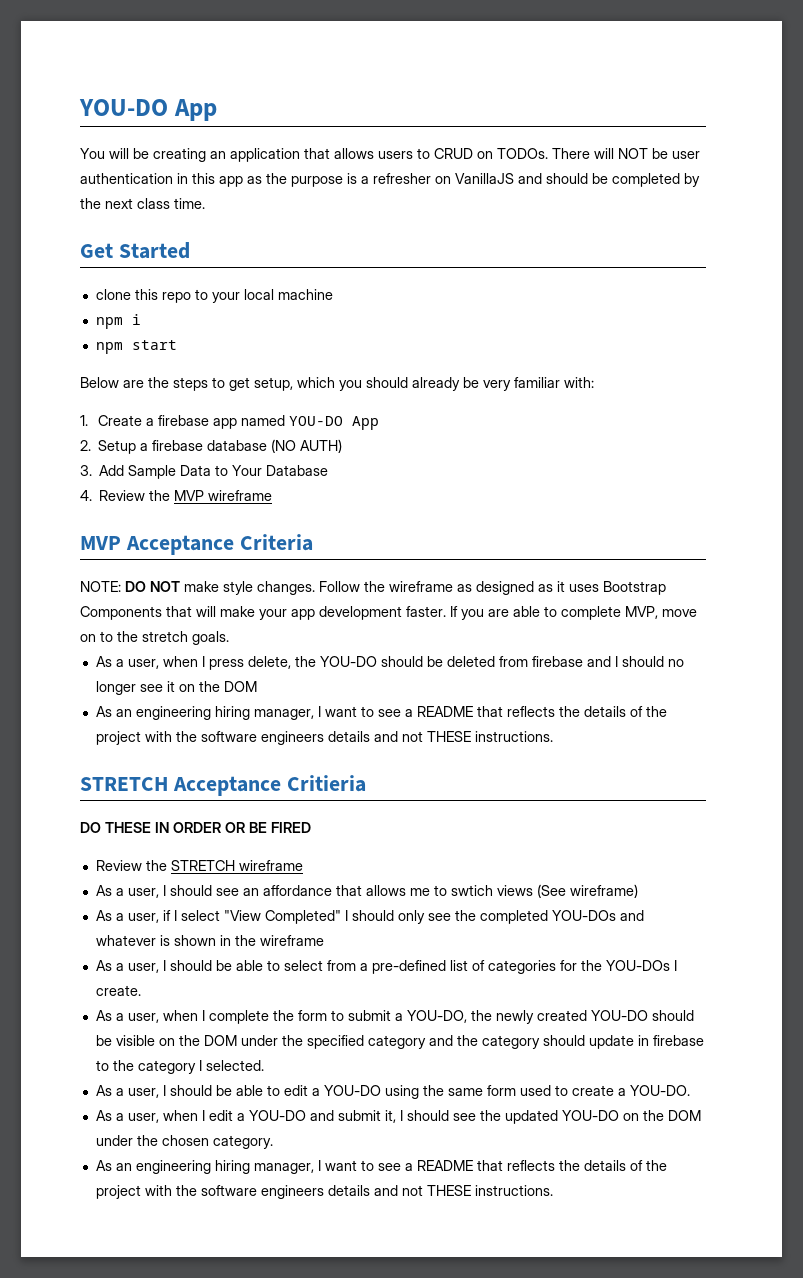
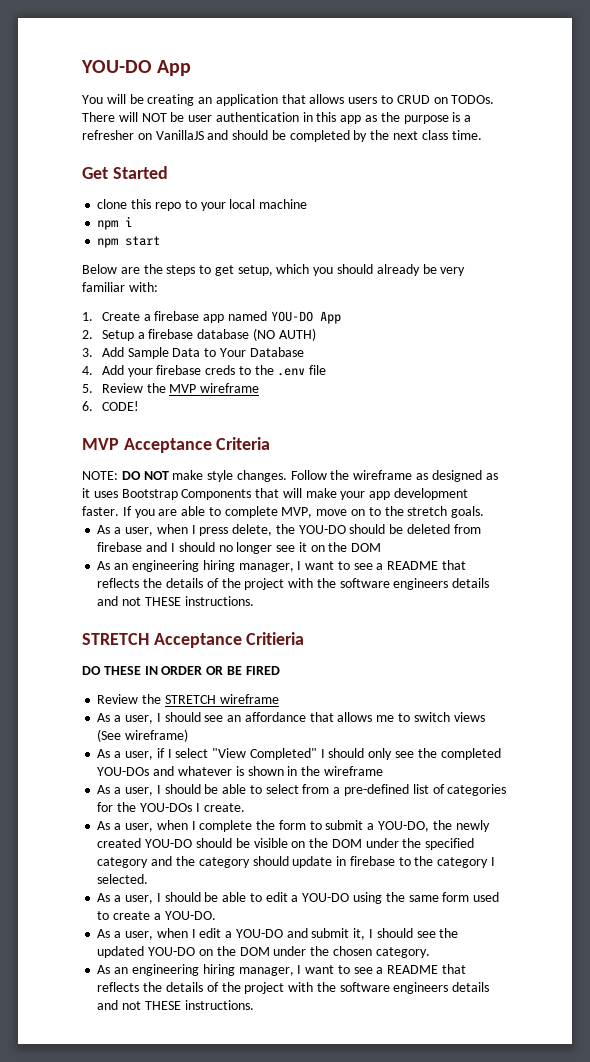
(92, 495) none -> [101,365,327,377] [82,384,93,393] Add your firebase creds to the .env file // 5.
(273, 495) none -> [82,401,139,411] // 6. CODE!
[450,885,493,896] swtich -> [413,712,450,722] switch

